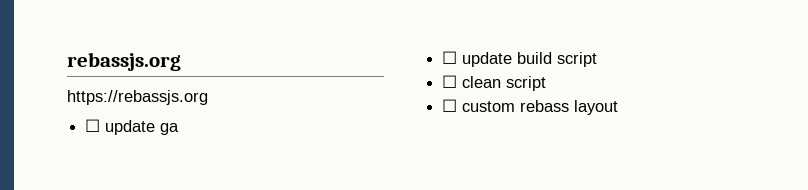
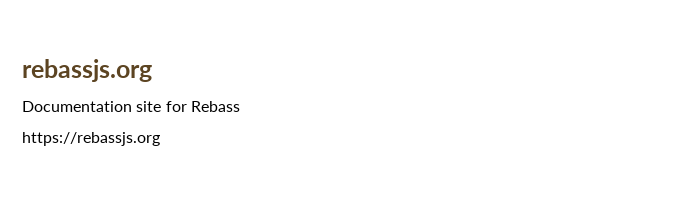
[67,90,208,105] [85,119,180,135] [442,51,598,67] [442,75,547,91] [442,99,619,115] https://rebassjs.org // ☐ update ga // ☐ update build script // ☐ clean script // ☐ custom rebass layout -> [22,101,240,112] [22,132,160,146] Documentation site for Rebass // https://rebassjs.org

